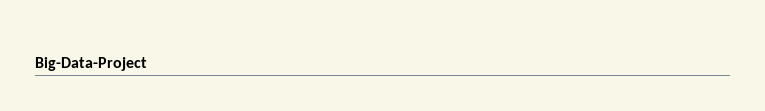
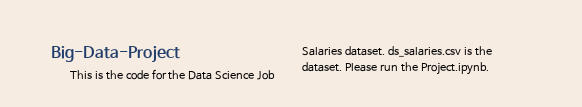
(147, 64) none -> [69,69,276,80] [302,46,492,57] [302,62,489,75] // This is the code for the Data Science Job Salaries dataset. ds_salaries.csv is the dataset. Please run the Project.ipynb.

